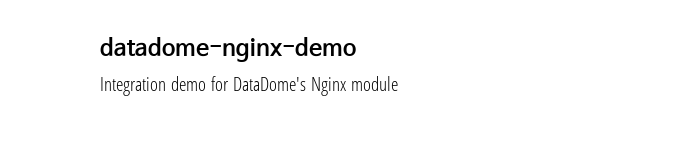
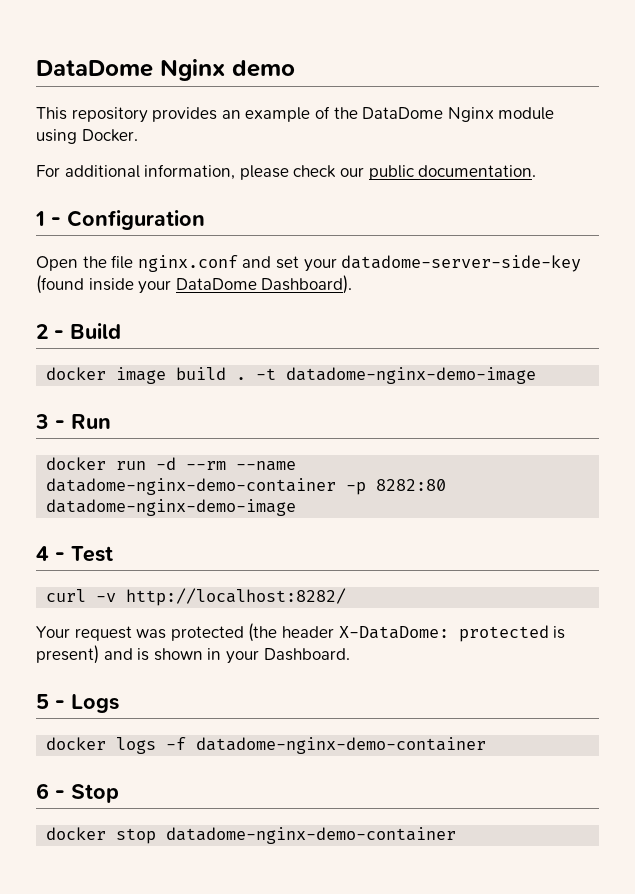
[100,37,356,62] [100,76,398,96] datadome-nginx-demo // Integration demo for DataDome's Nginx module -> [36,59,295,81] [36,106,555,123] [36,129,138,144] [36,164,537,180] [35,210,205,230] [36,255,582,272] [36,275,353,294] [36,323,121,339] [46,367,537,384] [35,414,111,429] [46,457,297,471] [46,478,447,495] [46,499,297,516] [36,546,113,562] [46,588,347,606] [36,623,566,642] [36,645,350,664] [36,694,119,713] [46,737,487,754] [36,783,119,803] [46,827,457,844] DataDome Nginx demo // This repository provides an example of the DataDome Nginx module using Docker. // For additional information, please check our public documentation. // 1 - Configuration // Open the file nginx.conf and set your datadome-server-side-key (found inside your DataDome Dashboard). // 2 - Build // docker image build . -t datadome-nginx-demo-image // 3 - Run // docker run -d --rm --name datadome-nginx-demo-container -p 8282:80 datadome-nginx-demo-image // 4 - Test // curl -v http://localhost:8282/ // Your request was protected (the header X-DataDome: protected is present) and is shown in your Dashboard. // 5 - Logs // docker logs -f datadome-nginx-demo-container // 6 - Stop // docker stop datadome-nginx-demo-container

